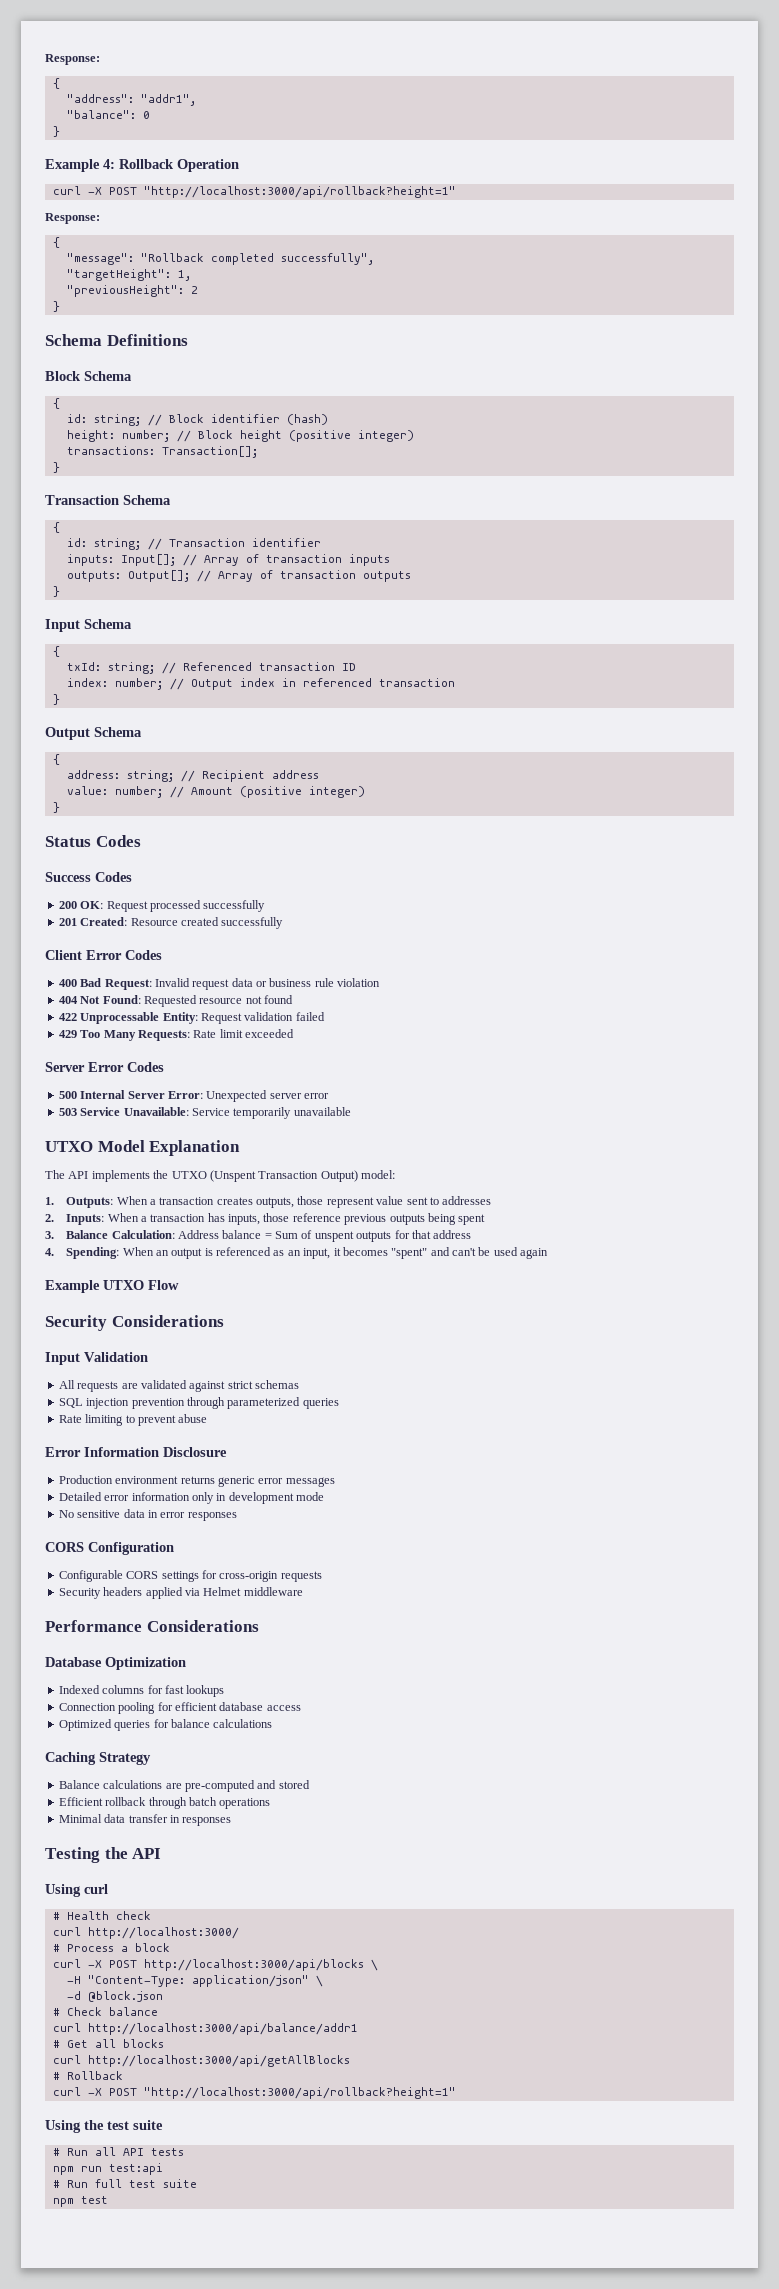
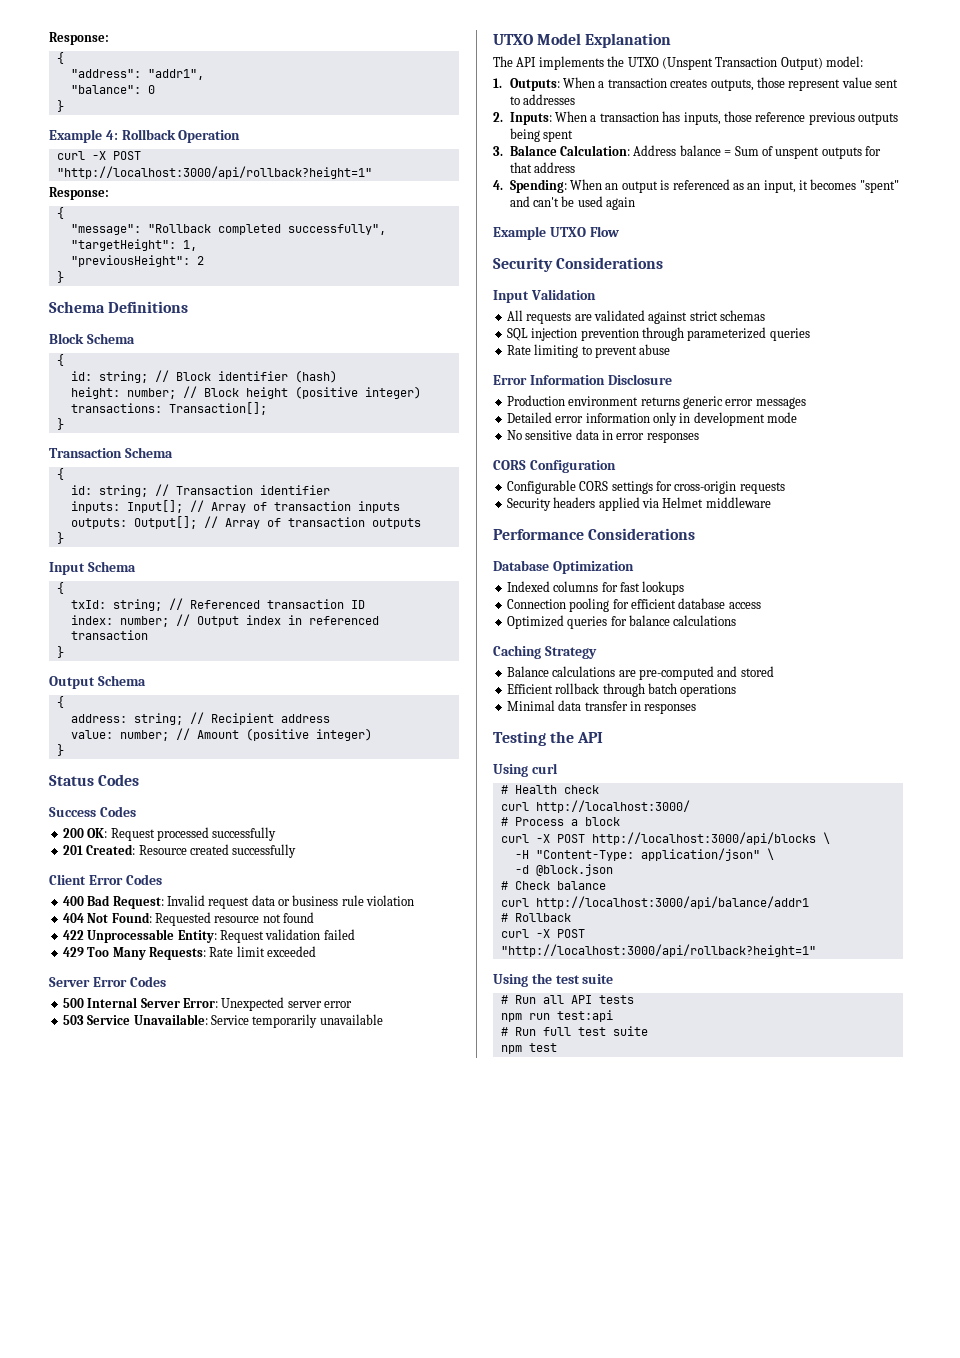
[52,2039,164,2048] [52,2055,350,2067] // # Get all blocks // curl http://localhost:3000/api/getAllBlocks -> (809, 902) none

